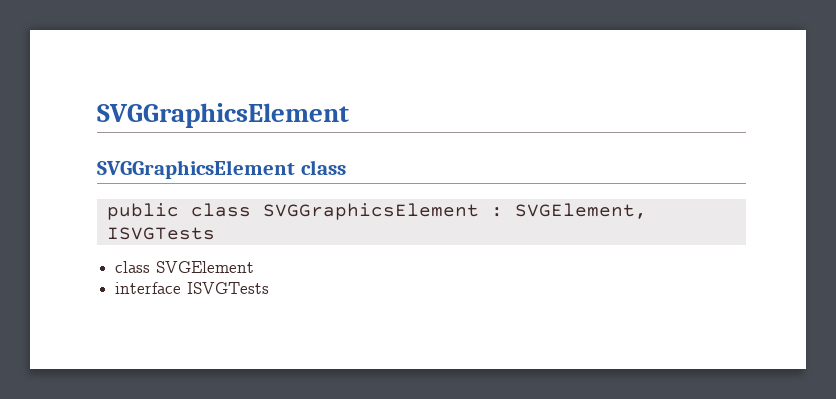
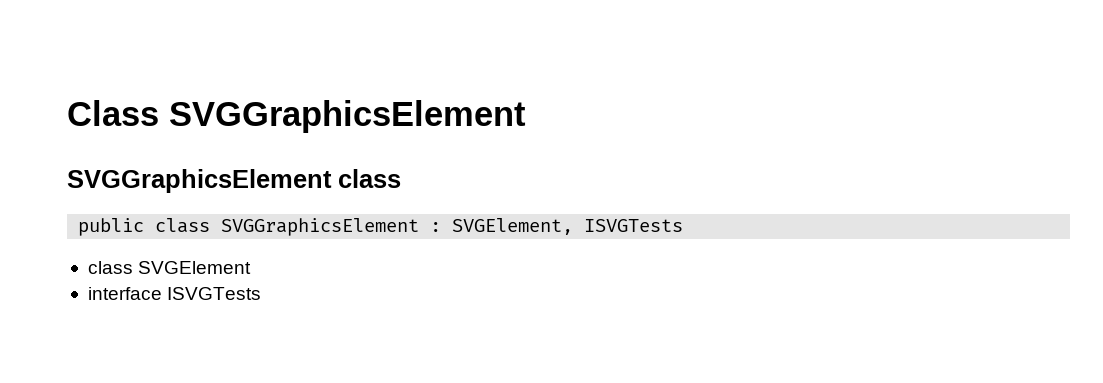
(97, 115) none -> [67,100,159,126] Class

